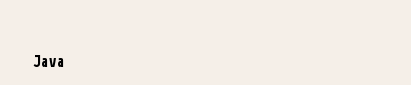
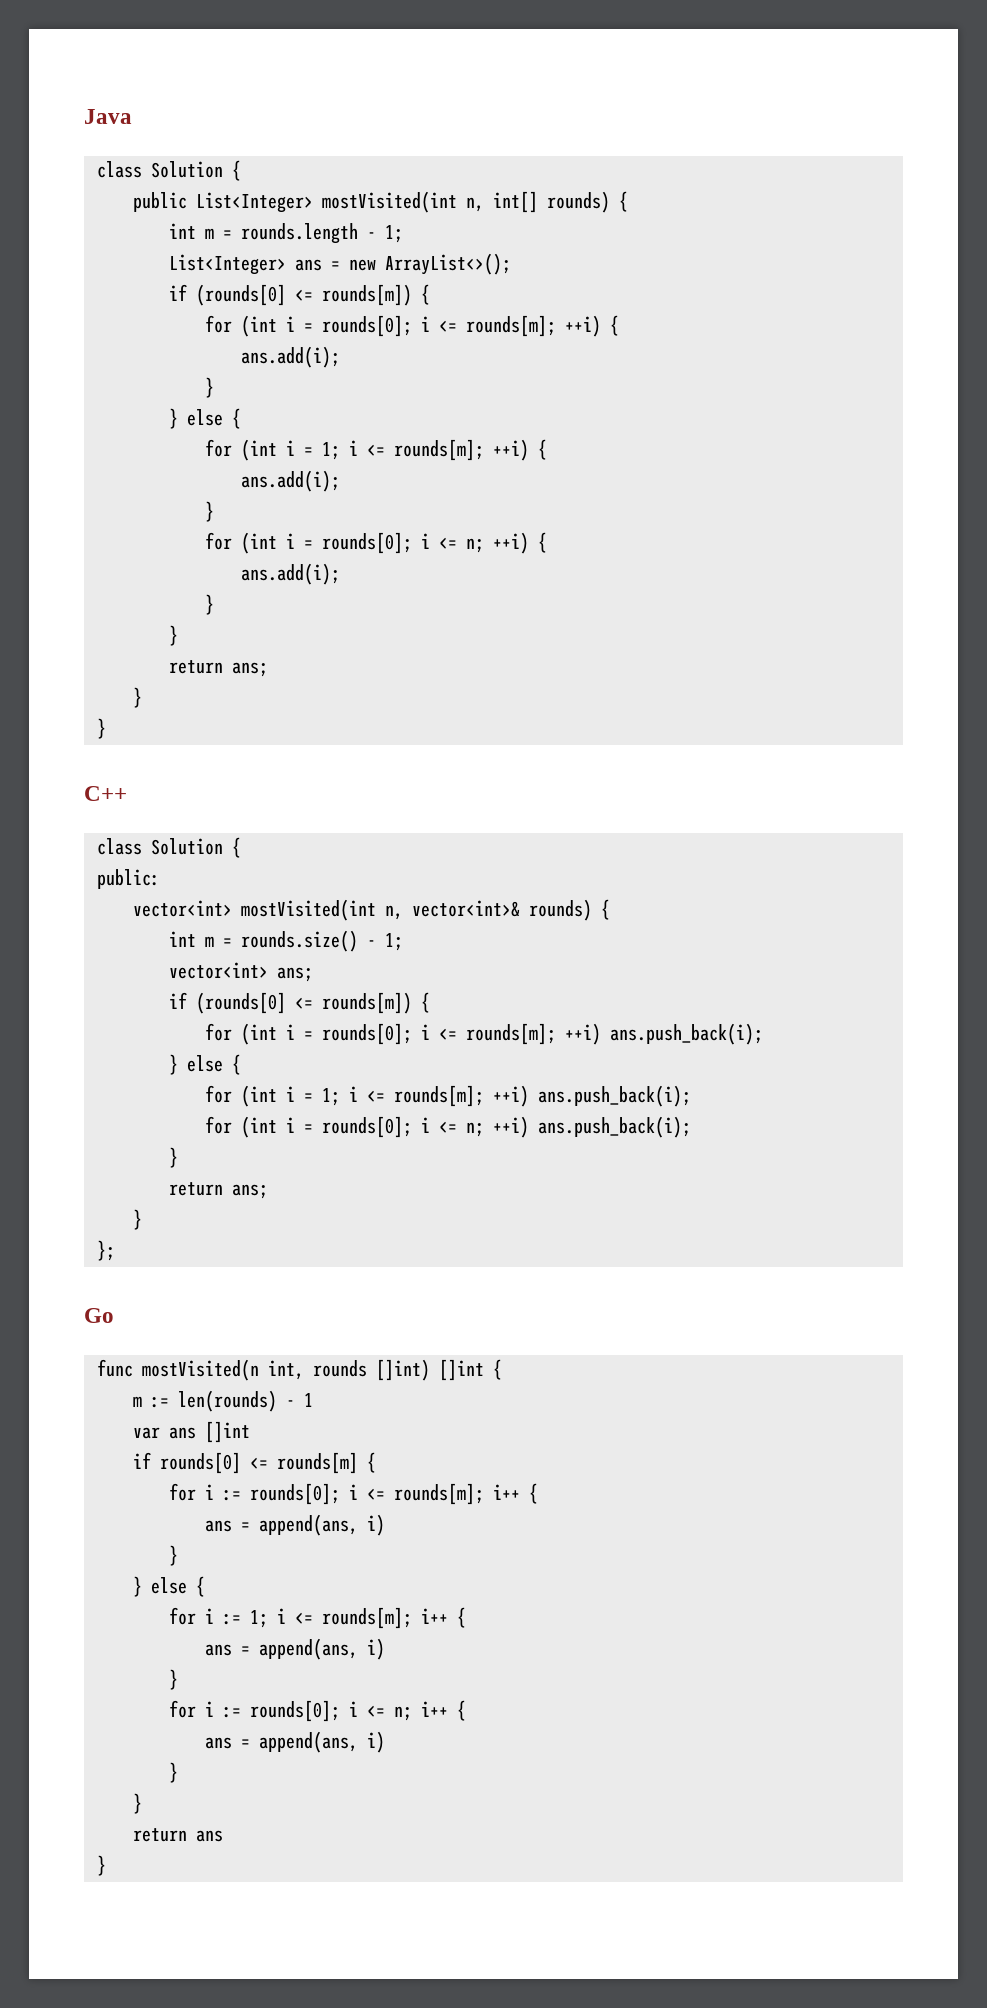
(64, 61) none -> [96,160,241,181] [132,191,628,213] [168,223,403,244] [168,253,511,275] [168,284,430,306] [204,315,619,337] [240,346,340,368] [204,377,214,398] [168,408,241,429] [204,439,547,461] [240,470,340,492] [204,501,214,522] [204,532,547,554] [240,563,340,585] [204,594,214,615] [168,625,178,646] [168,660,268,677] [132,687,142,708] [96,718,106,739] [84,786,127,801] [96,837,241,858] [96,869,160,889] [132,899,610,921] [168,930,403,952] [168,962,313,982] [168,992,430,1014] [204,1023,763,1045] [168,1054,241,1075] [204,1085,691,1107] [204,1116,691,1138] [168,1147,178,1168] [168,1182,268,1199] [132,1209,142,1230] [96,1240,115,1261] [84,1308,114,1323] [96,1359,502,1381] [132,1390,313,1412] [132,1421,250,1443] [132,1452,376,1474] [168,1483,538,1505] [204,1514,385,1536] [168,1545,178,1566] [132,1576,205,1597] [168,1607,466,1629] [204,1638,385,1660] [168,1669,178,1690] [168,1700,466,1722] [204,1731,385,1753] [168,1762,178,1783] [132,1793,142,1814] [132,1828,223,1842] [96,1855,106,1876] // class Solution { // public List<Integer> mostVisited(int n, int[] rounds) { // int m = rounds.length - 1; // List<Integer> ans = new ArrayList<>(); // if (rounds[0] <= rounds[m]) { // for (int i = rounds[0]; i <= rounds[m]; ++i) { // ans.add(i); // } // } else { // for (int i = 1; i <= rounds[m]; ++i) { // ans.add(i); // } // for (int i = rounds[0]; i <= n; ++i) { // ans.add(i); // } // } // return ans; // } // } // C++ // class Solution { // public: // vector<int> mostVisited(int n, vector<int>& rounds) { // int m = rounds.size() - 1; // vector<int> ans; // if (rounds[0] <= rounds[m]) { // for (int i = rounds[0]; i <= rounds[m]; ++i) ans.push_back(i); // } else { // for (int i = 1; i <= rounds[m]; ++i) ans.push_back(i); // for (int i = rounds[0]; i <= n; ++i) ans.push_back(i); // } // return ans; // } // }; // Go // func mostVisited(n int, rounds []int) []int { // m := len(rounds) - 1 // var ans []int // if rounds[0] <= rounds[m] { // for i := rounds[0]; i <= rounds[m]; i++ { // ans = append(ans, i) // } // } else { // for i := 1; i <= rounds[m]; i++ { // ans = append(ans, i) // } // for i := rounds[0]; i <= n; i++ { // ans = append(ans, i) // } // } // return ans // }

